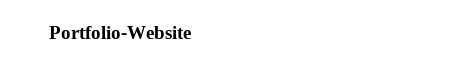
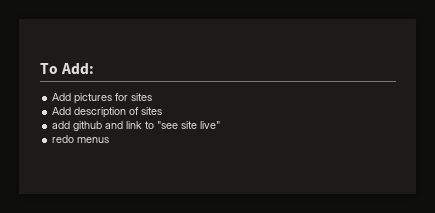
[49,26,191,39] Portfolio-Website -> [40,63,95,75] [52,93,153,104] [52,107,163,118] [52,121,221,131] [52,135,110,143] To Add: // Add pictures for sites // Add description of sites // add github and link to "see site live" // redo menus

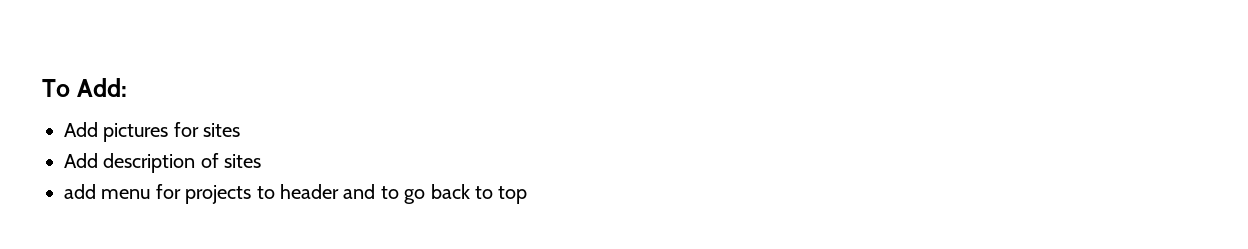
[73,121,221,131] [52,135,110,143] github and link to "see site live" // redo menus -> [101,184,528,204] menu for projects to header and to go back to top

